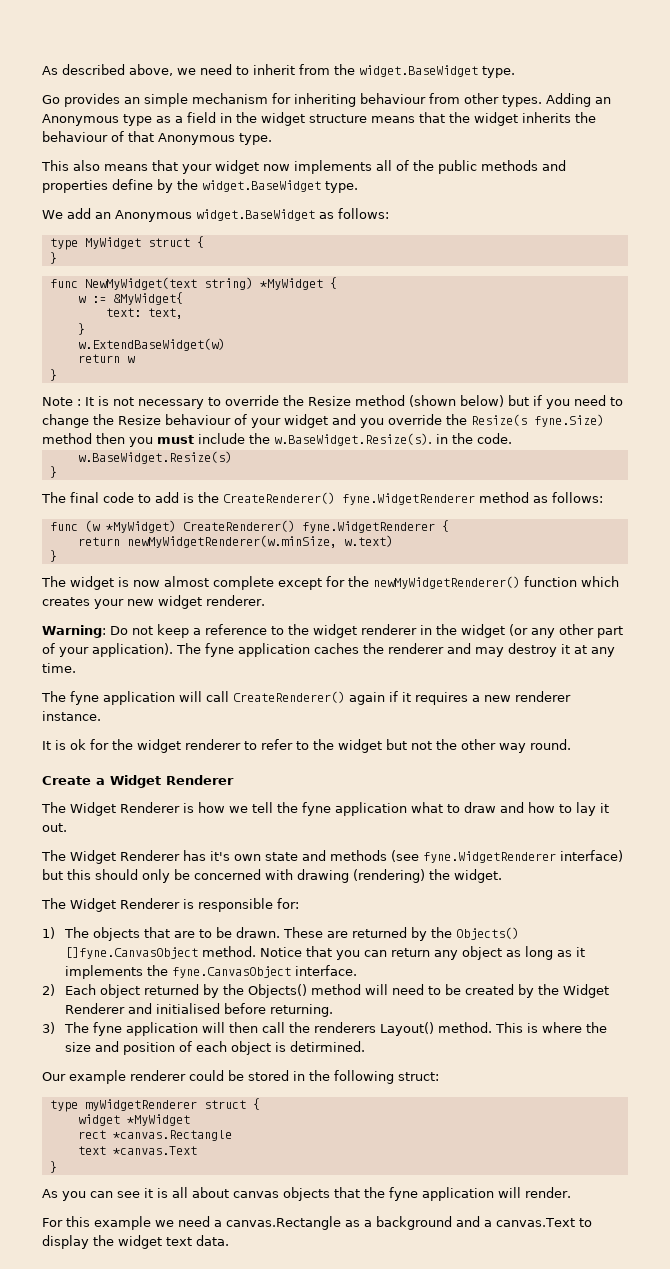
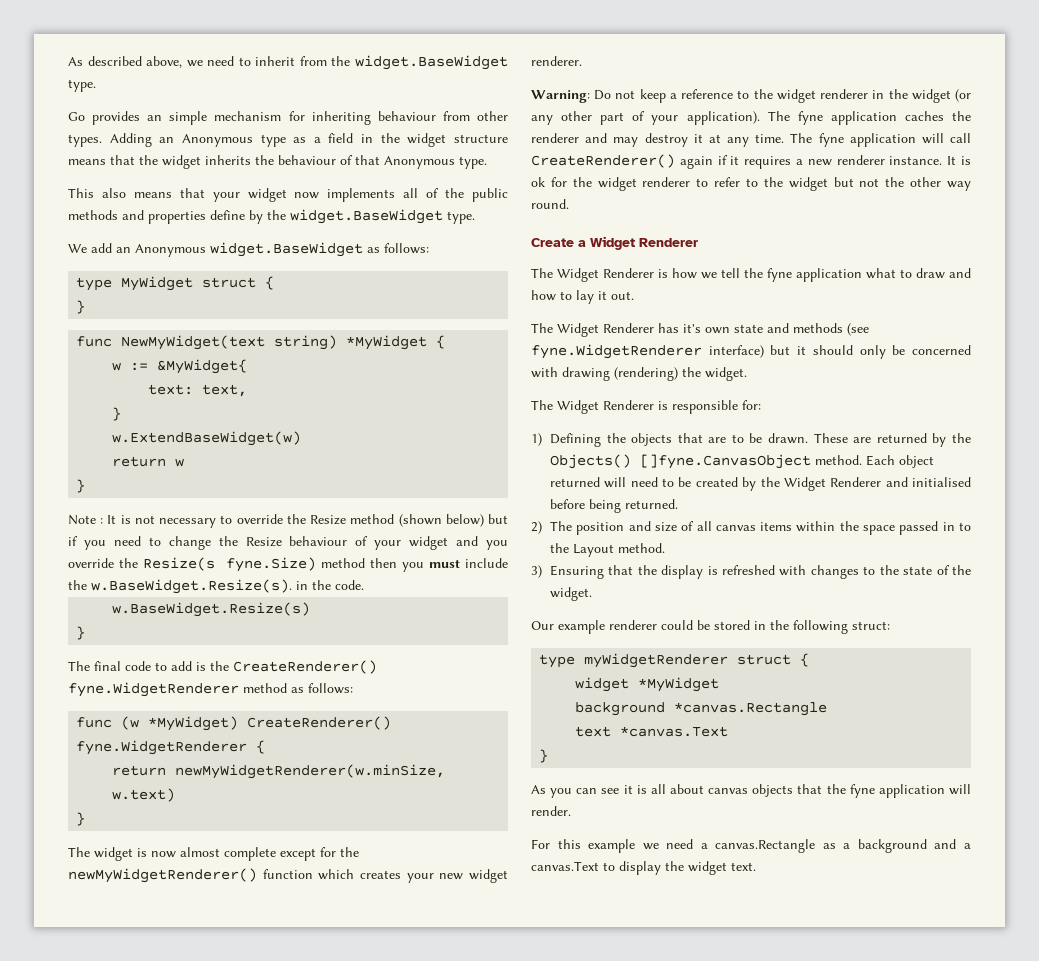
(76, 668) // -> (785, 138) none
(101, 716) // -> (943, 160) none
[67,869,91,880] this -> [797,346,807,355] it
[64,927,90,938] The -> [549,433,626,447] Defining the
[260,946,586,960] [65,965,358,979] [42,984,362,998] Notice that you can return any object as long as it implements the fyne.CanvasObject interface. // 2) Each object returned by the Objects() method -> [865,455,934,468] [549,477,600,487] Each object returned
[270,1004,334,1017] [42,1022,608,1036] [65,1041,366,1055] returning. // 3) The fyne application will then call the renderers Layout() method. This is where the size and position of each object is detirmined. -> [588,499,678,513] [531,521,971,535] [549,543,665,557] [531,565,971,579] [549,587,592,601] being returned. // 2) The position and size of all canvas items within the space passed in to the Layout method. // 3) Ensuring that the display is refreshed with changes to the state of the widget.
[77,1130,106,1139] rect -> [575,702,666,716] background
[166,1235,229,1246] text data. -> [731,862,756,871] text.

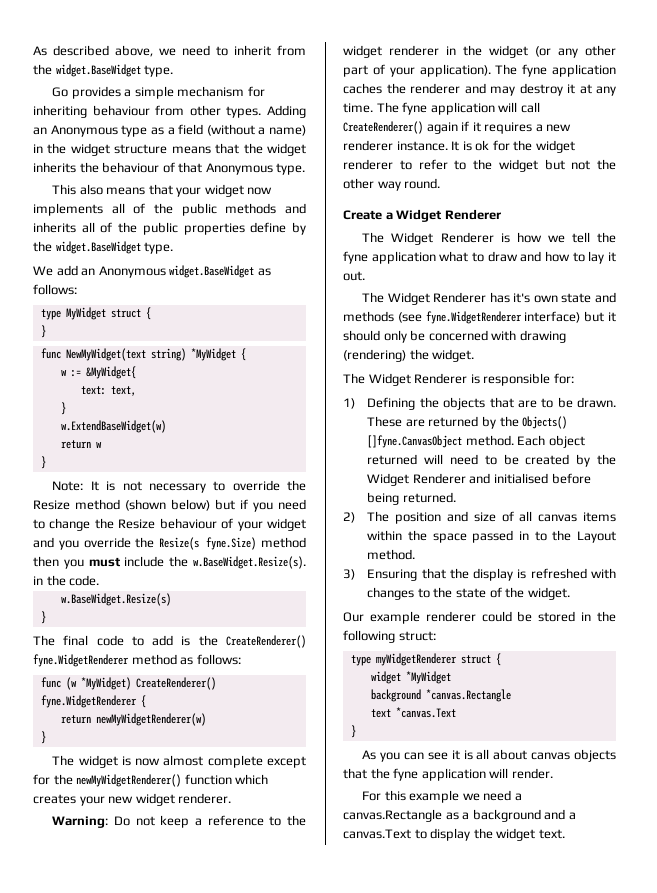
[147,115,163,121] an -> [124,89,132,97] a
(354, 138) none -> [206,124,306,136] (without a name)
(144, 215) none -> [33,222,178,235] inherits all of the public
[68,515,104,525] Note : -> [52,481,84,491] Note:
[175,764,446,779] [112,788,176,802] newMyWidgetRenderer(w.minSize, w.text) -> [95,713,206,726] newMyWidgetRenderer(w)

